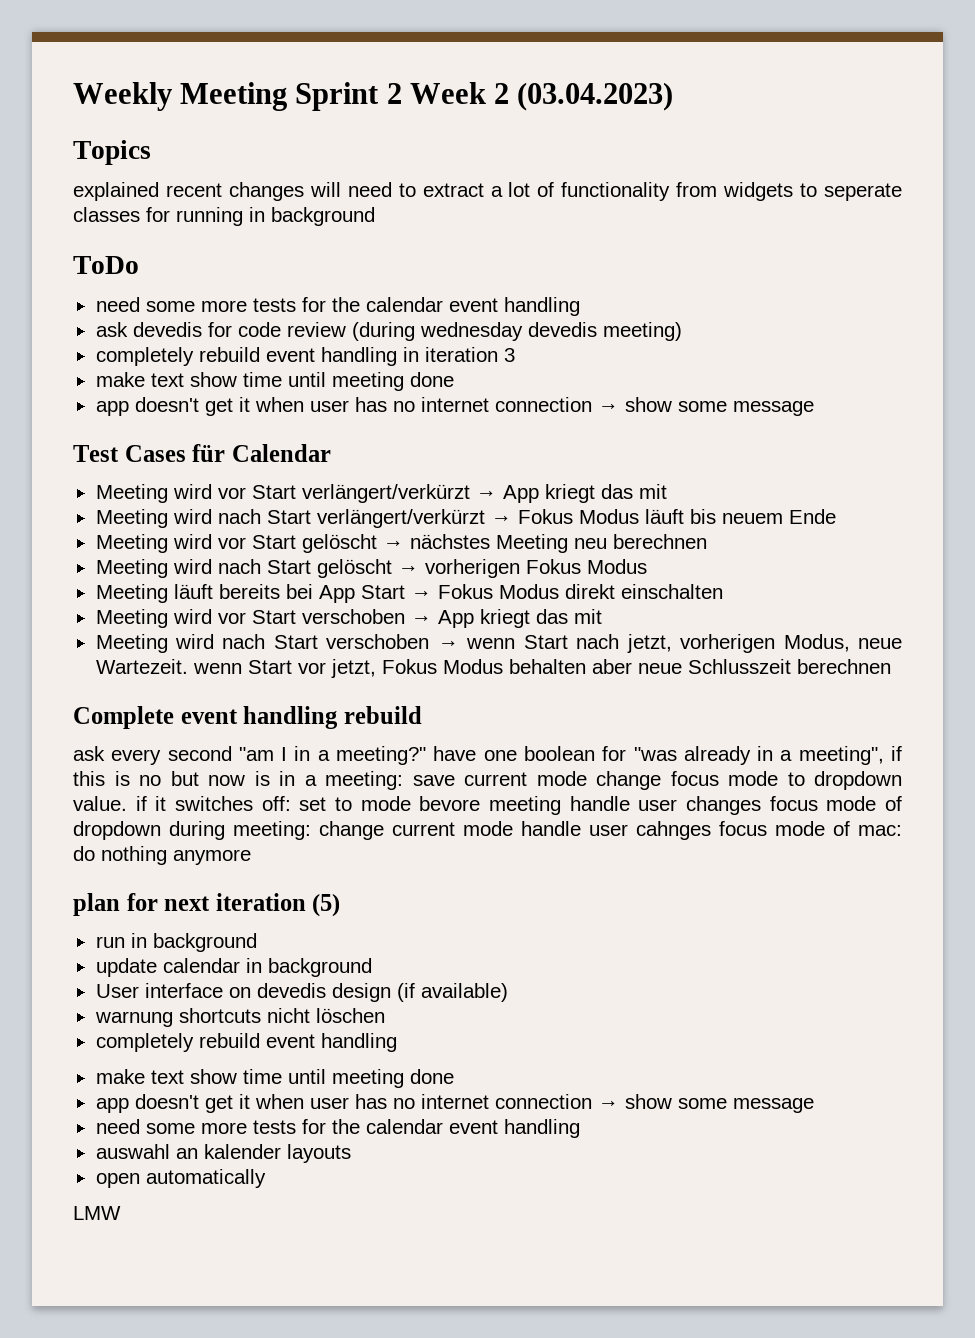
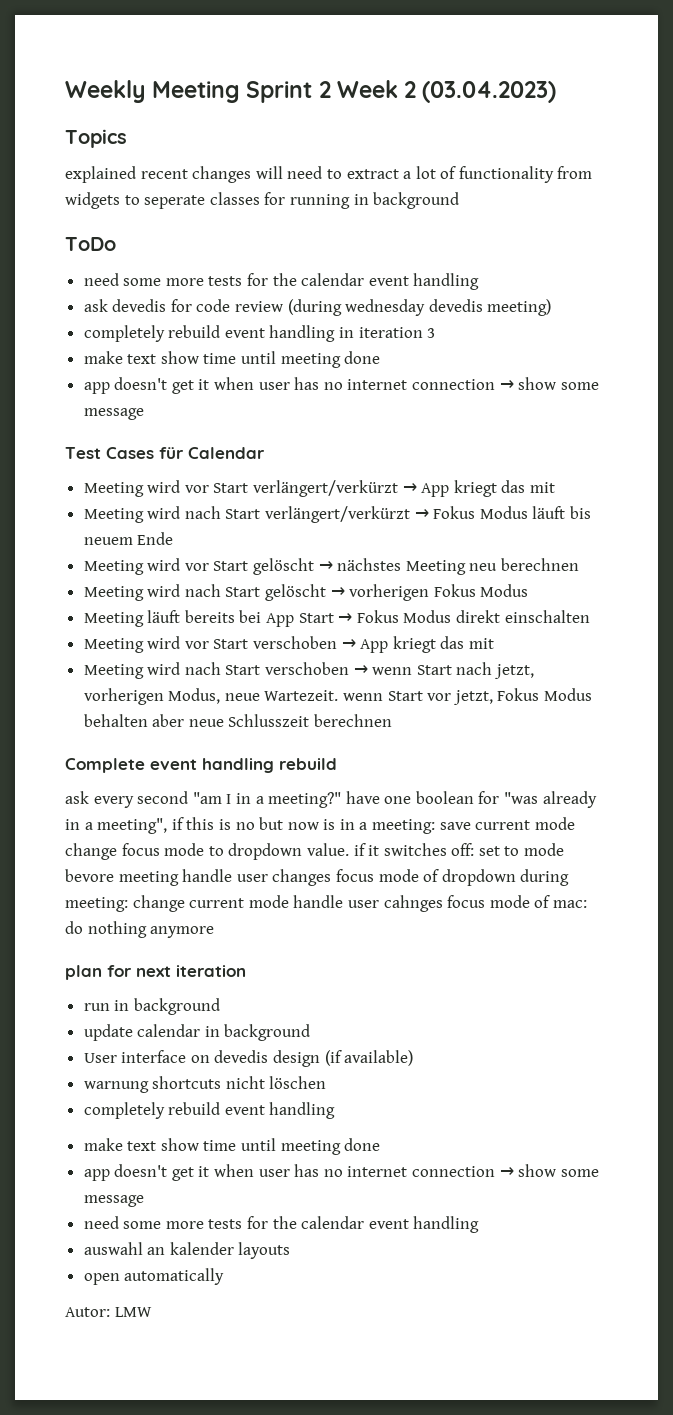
[312,894,341,917] (5) -> (246, 971) none
(266, 1178) none -> [65,1307,110,1317] Autor:

